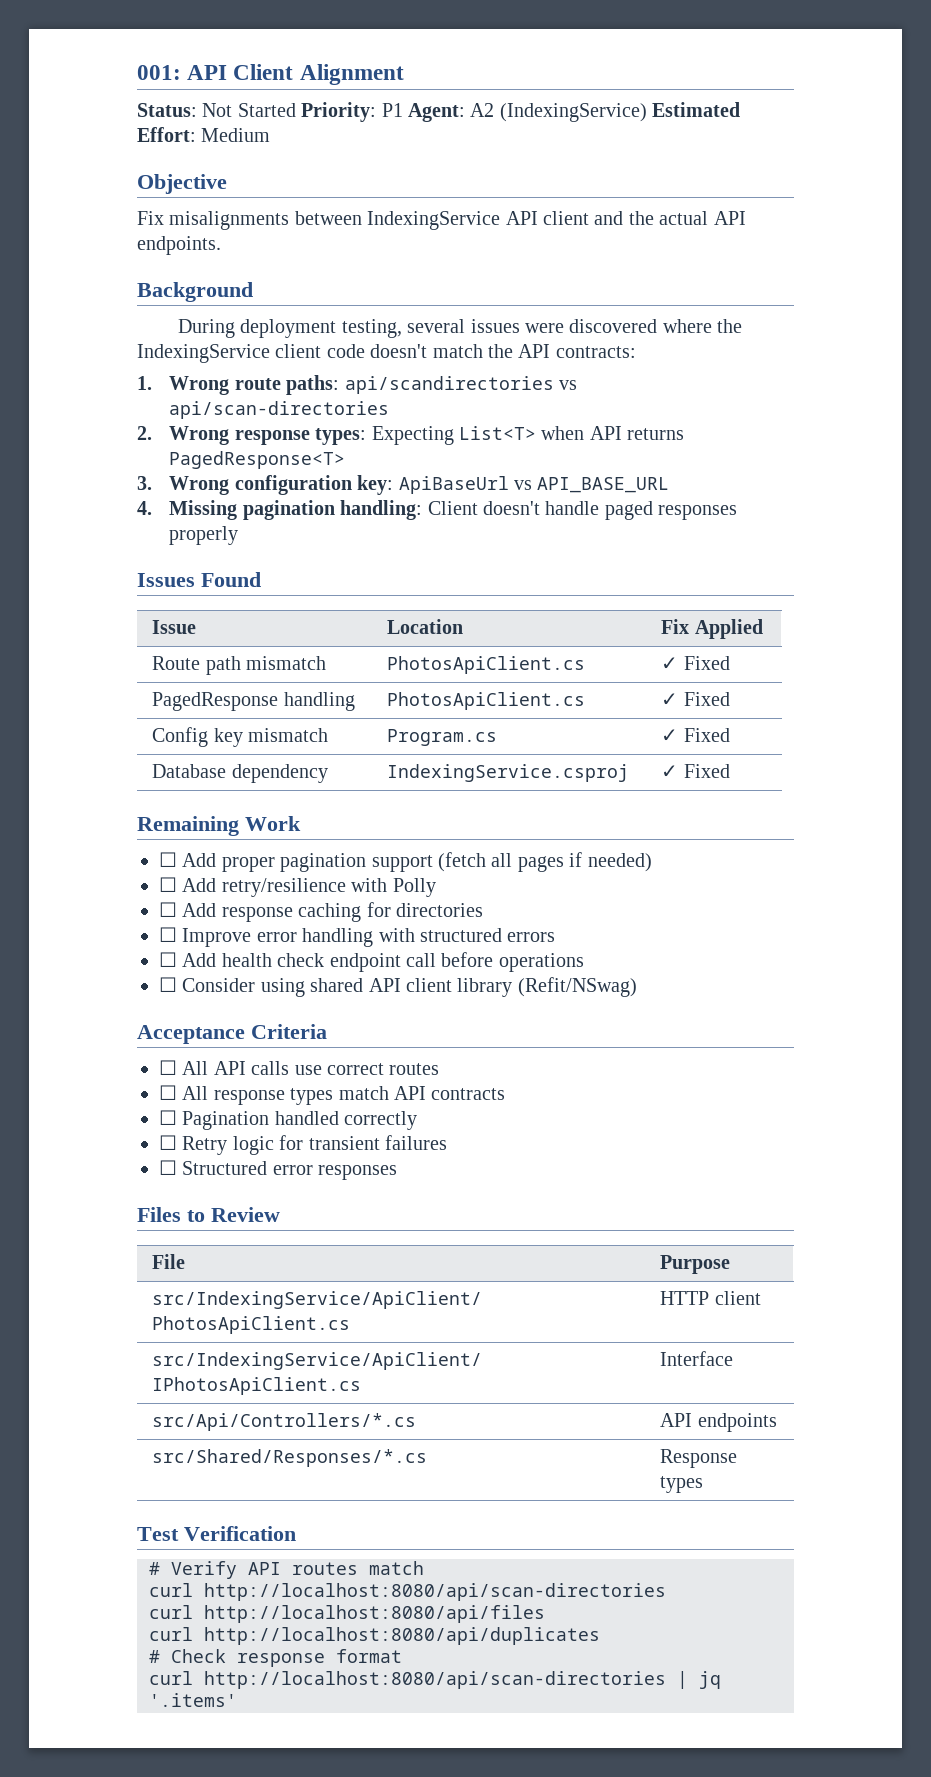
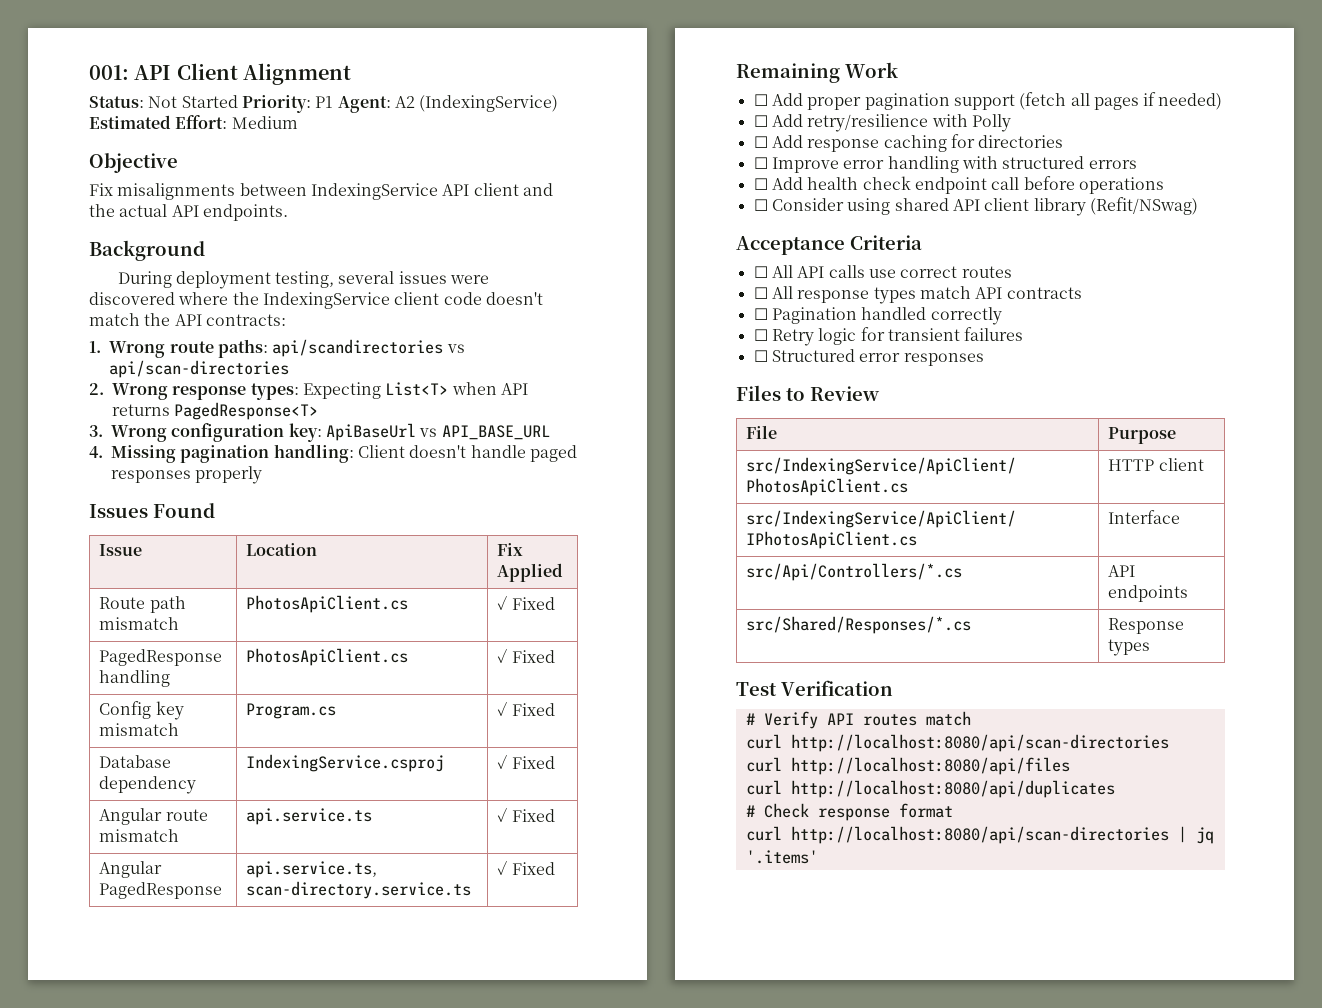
(730, 771) none -> [99,808,208,825] [99,829,180,842] [246,808,373,825] [497,807,555,822] [99,861,163,878] [99,882,223,899] [246,861,378,878] [246,881,472,899] [497,860,555,875] // Angular route mismatch | api.service.ts | ✓ Fixed // Angular PagedResponse | api.service.ts, scan-directory.service.ts | ✓ Fixed

